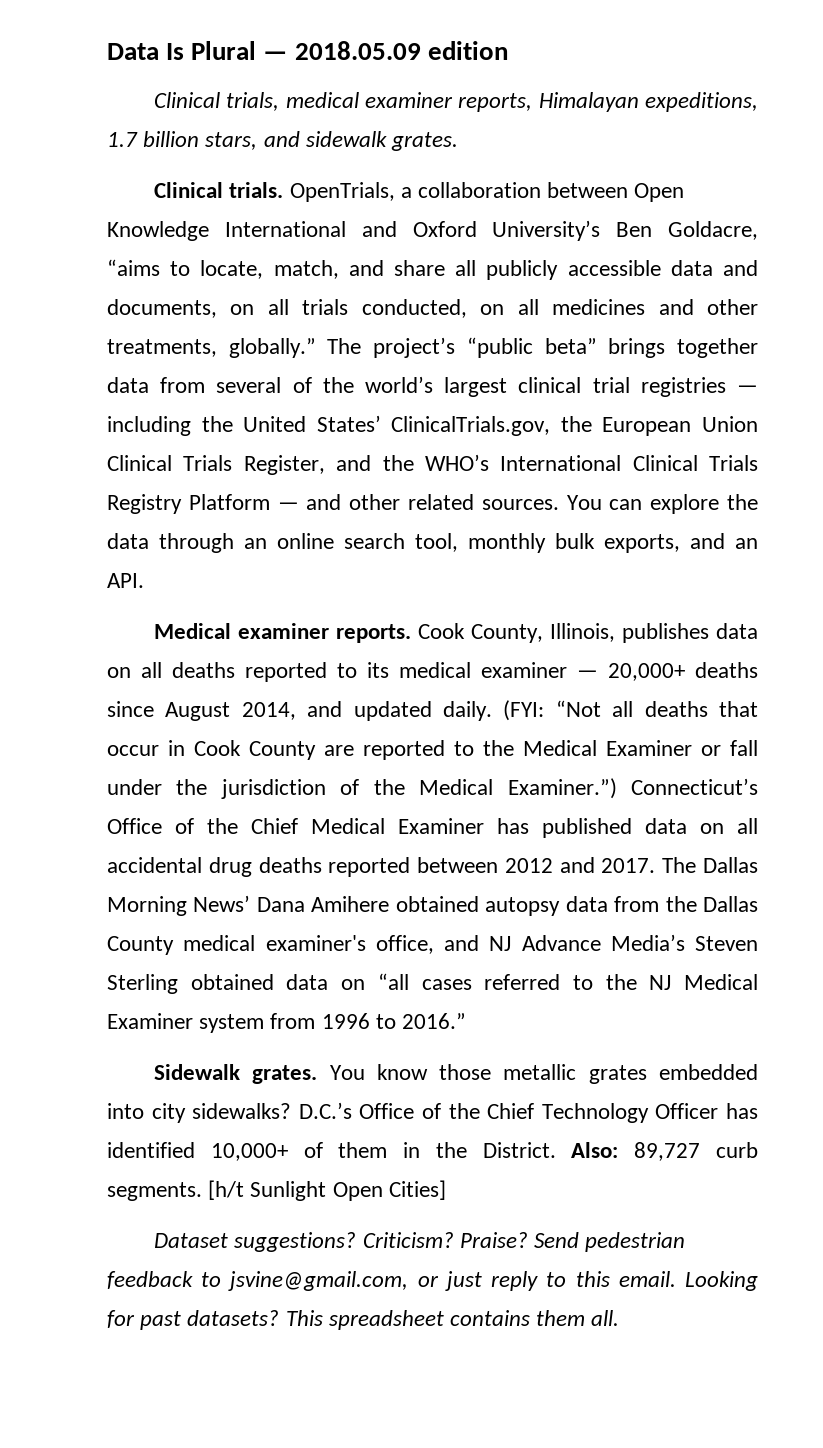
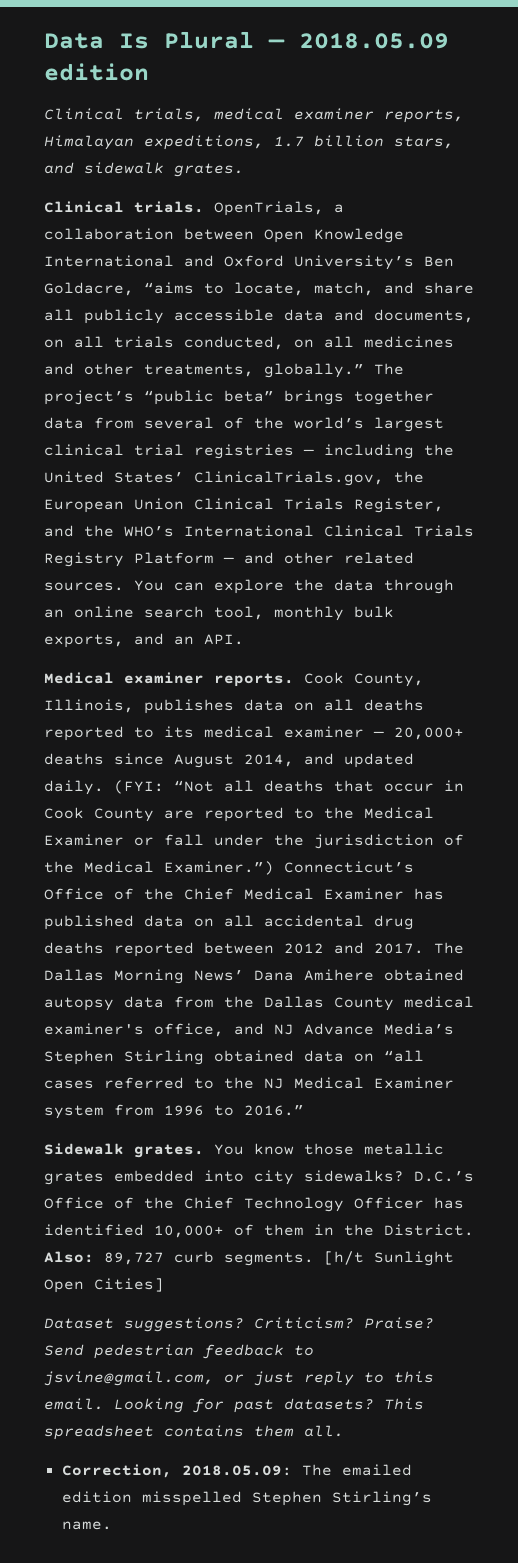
[695,936,758,951] [107,974,178,994] Steven Sterling -> [44,1050,204,1065] Stephen Stirling
(620, 1318) none -> [61,1464,412,1478] [61,1491,432,1506] [61,1521,112,1530] // Correction, 2018.05.09: The emailed edition misspelled Stephen Stirling’s name.

